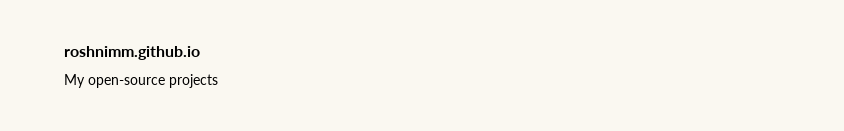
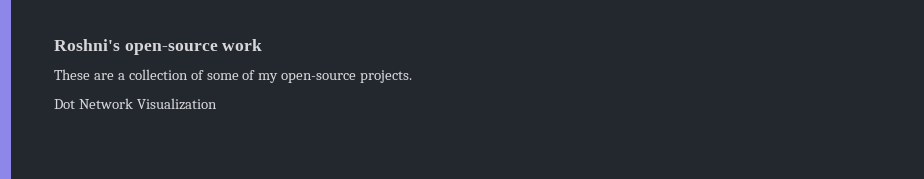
[64,46,200,60] [64,74,218,88] roshnimm.github.io // My open-source projects -> [54,39,263,55] [54,69,413,83] [54,98,217,110] Roshni's open-source work // These are a collection of some of my open-source projects. // Dot Network Visualization

